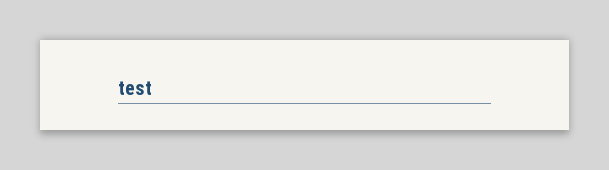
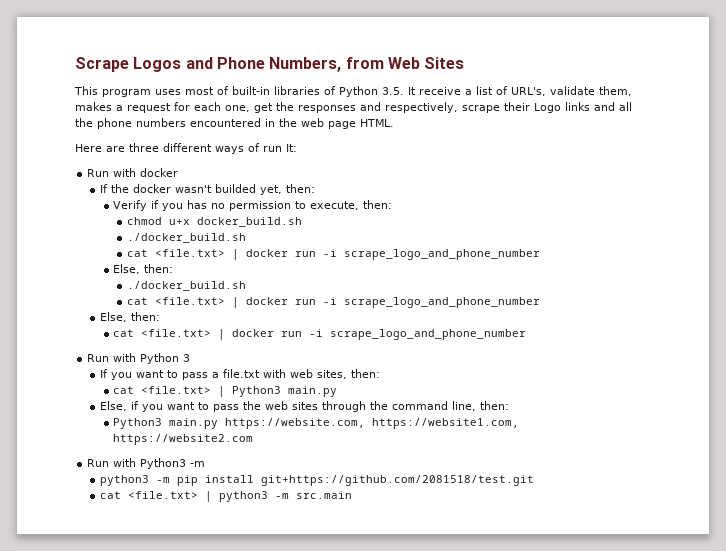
[118,81,152,95] test -> [75,57,465,72] [74,86,632,97] [75,102,632,113] [75,118,394,129] [75,143,297,154] [87,168,179,177] [100,184,316,195] [113,200,393,211] [126,217,302,227] [126,233,246,243] [126,249,540,260] [113,264,174,274] [126,281,246,291] [126,297,540,308] [100,312,161,322] [113,329,527,340] [87,353,191,364] [100,369,381,380] [113,386,338,397] [100,401,510,412] [113,418,520,429] [113,434,254,445] [87,458,206,469] [100,475,535,486] [100,491,353,502] Scrape Logos and Phone Numbers, from Web Sites // This program uses most of built-in libraries of Python 3.5. It receive a list of URL's, validate them, makes a request for each one, get the responses and respectively, scrape their Logo links and all the phone numbers encountered in the web page HTML. // Here are three different ways of run It: // Run with docker // If the docker wasn't builded yet, then: // Verify if you has no permission to execute, then: // chmod u+x docker_build.sh // ./docker_build.sh // cat <file.txt> | docker run -i scrape_logo_and_phone_number // Else, then: // ./docker_build.sh // cat <file.txt> | docker run -i scrape_logo_and_phone_number // Else, then: // cat <file.txt> | docker run -i scrape_logo_and_phone_number // Run with Python 3 // If you want to pass a file.txt with web sites, then: // cat <file.txt> | Python3 main.py // Else, if you want to pass the web sites through the command line, then: // Python3 main.py https://website.com, https://website1.com, https://website2.com // Run with Python3 -m // python3 -m pip install git+https://github.com/2081518/test.git // cat <file.txt> | python3 -m src.main

